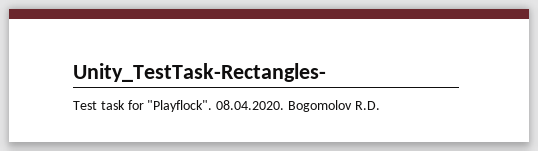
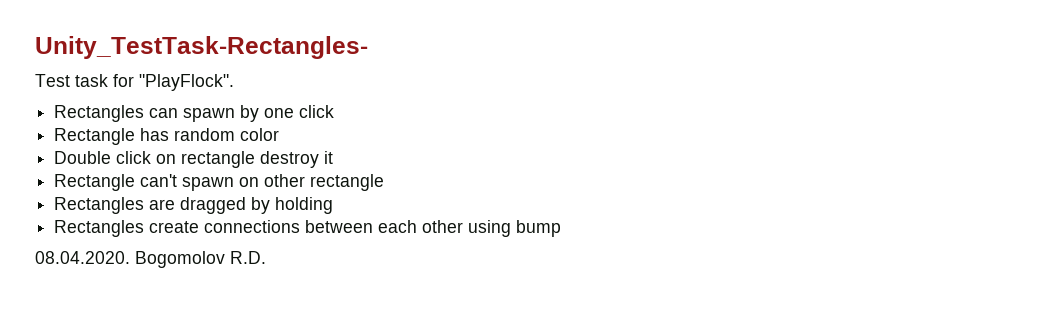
[147,100,213,112] "Playflock". -> [139,74,234,91] [54,105,335,122] [54,128,280,145] [54,151,334,168] [54,174,385,191] [54,197,334,214] [54,220,562,237] "PlayFlock". // Rectangles can spawn by one click // Rectangle has random color // Double click on rectangle destroy it // Rectangle can't spawn on other rectangle // Rectangles are dragged by holding // Rectangles create connections between each other using bump //

